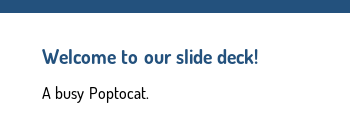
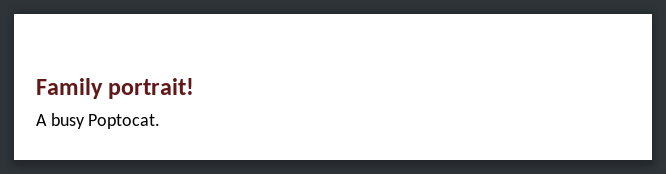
[42,49,259,64] Welcome to our slide deck! -> [36,78,195,99] Family portrait!

